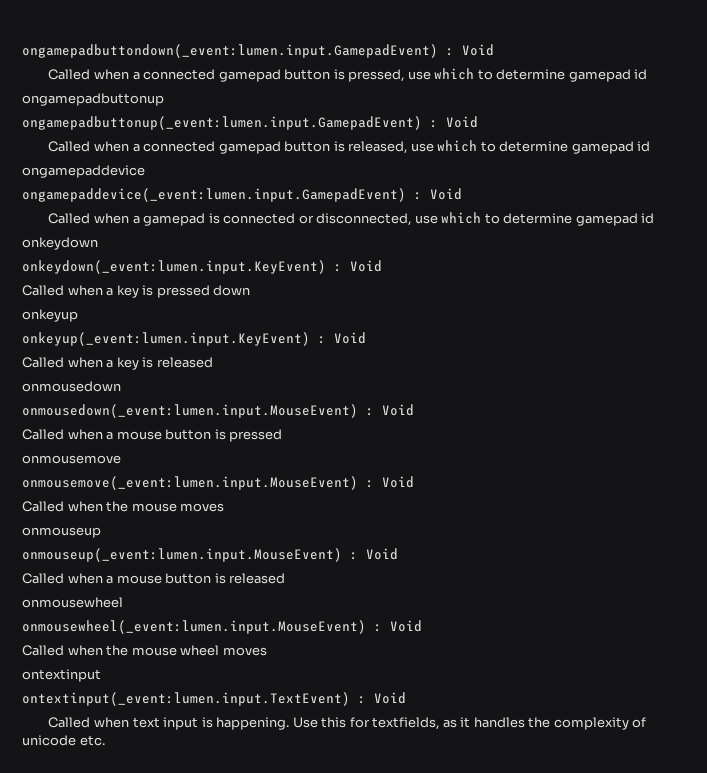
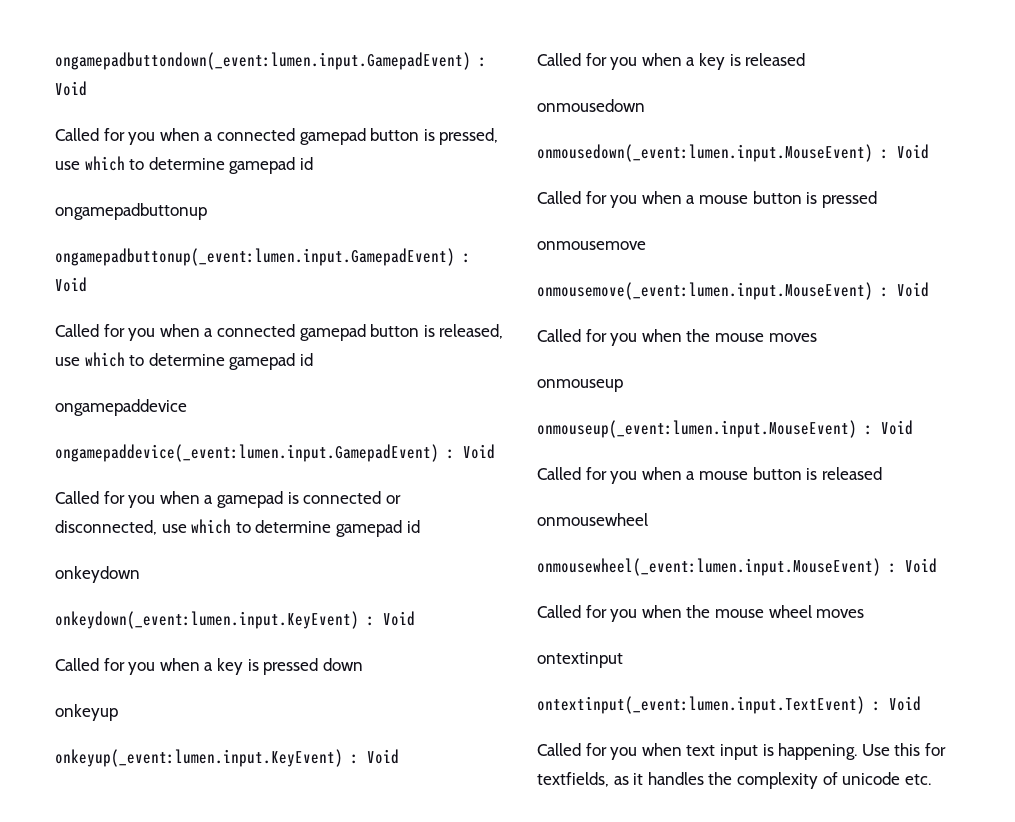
(91, 74) none -> [103,128,156,145] for you
(91, 146) none -> [103,324,156,341] for you
(91, 218) none -> [103,491,156,508] for you
(64, 290) none -> [103,658,156,675] for you
(64, 362) none -> [585,53,638,70] for you
(64, 434) none -> [585,191,638,208] for you
(64, 506) none -> [585,329,638,346] for you
(64, 578) none -> [585,467,638,484] for you
(64, 650) none -> [585,605,638,622] for you
(91, 722) none -> [585,743,638,760] for you

